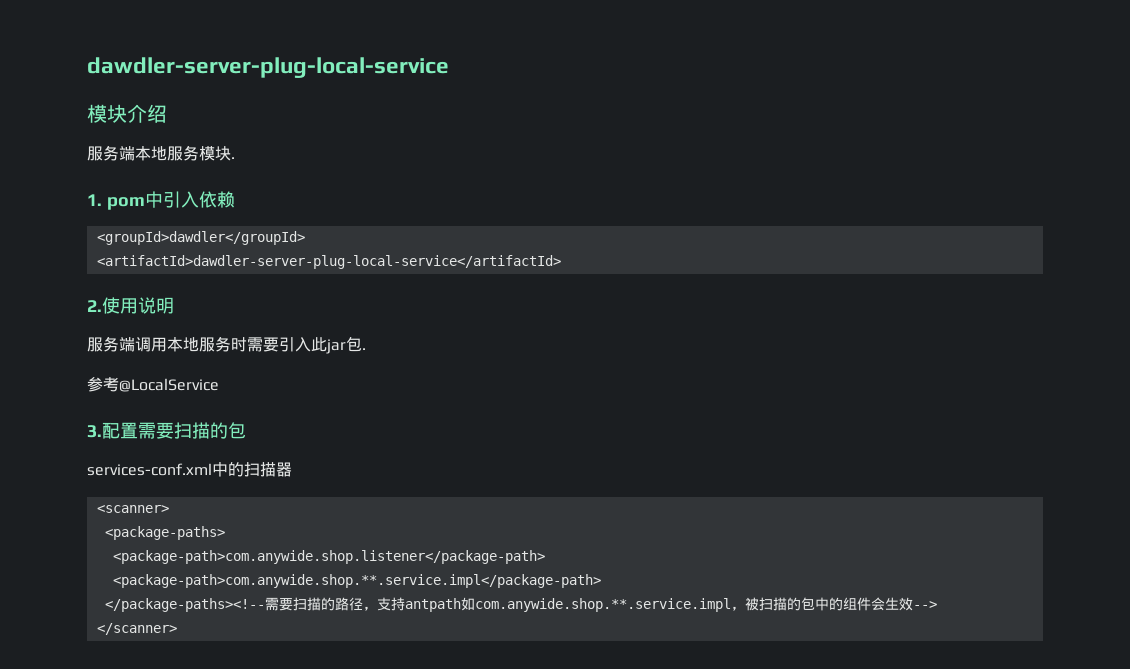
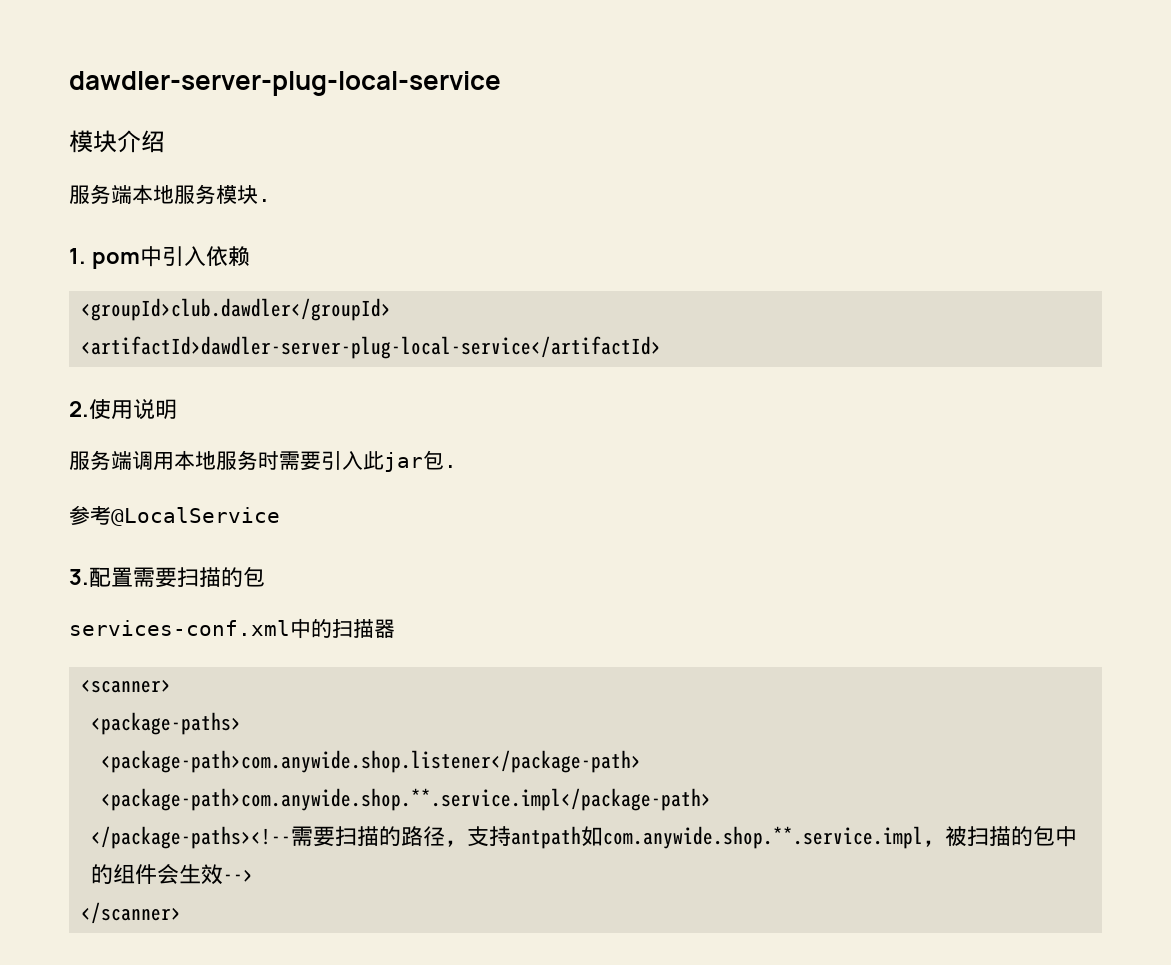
[96,231,305,245] <groupId>dawdler</groupId> -> [81,298,392,321] <groupId>club.dawdler</groupId>

